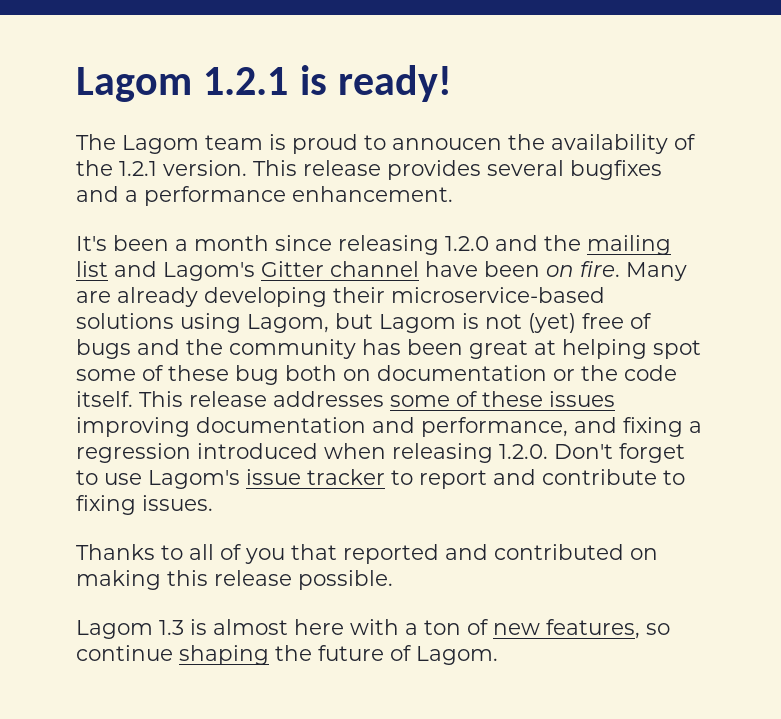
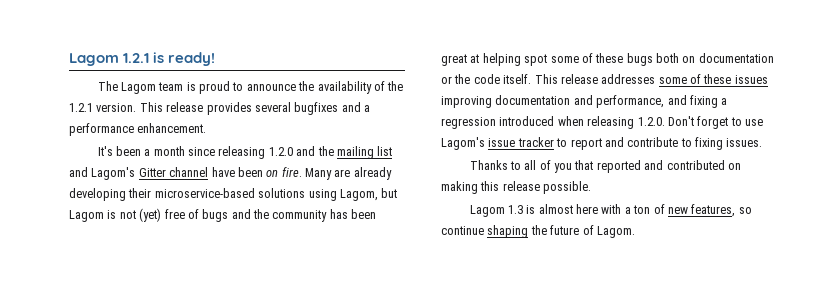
[392,138,502,150] annoucen -> [246,84,296,91] announce
[235,365,279,385] bug -> [626,53,653,66] bugs

